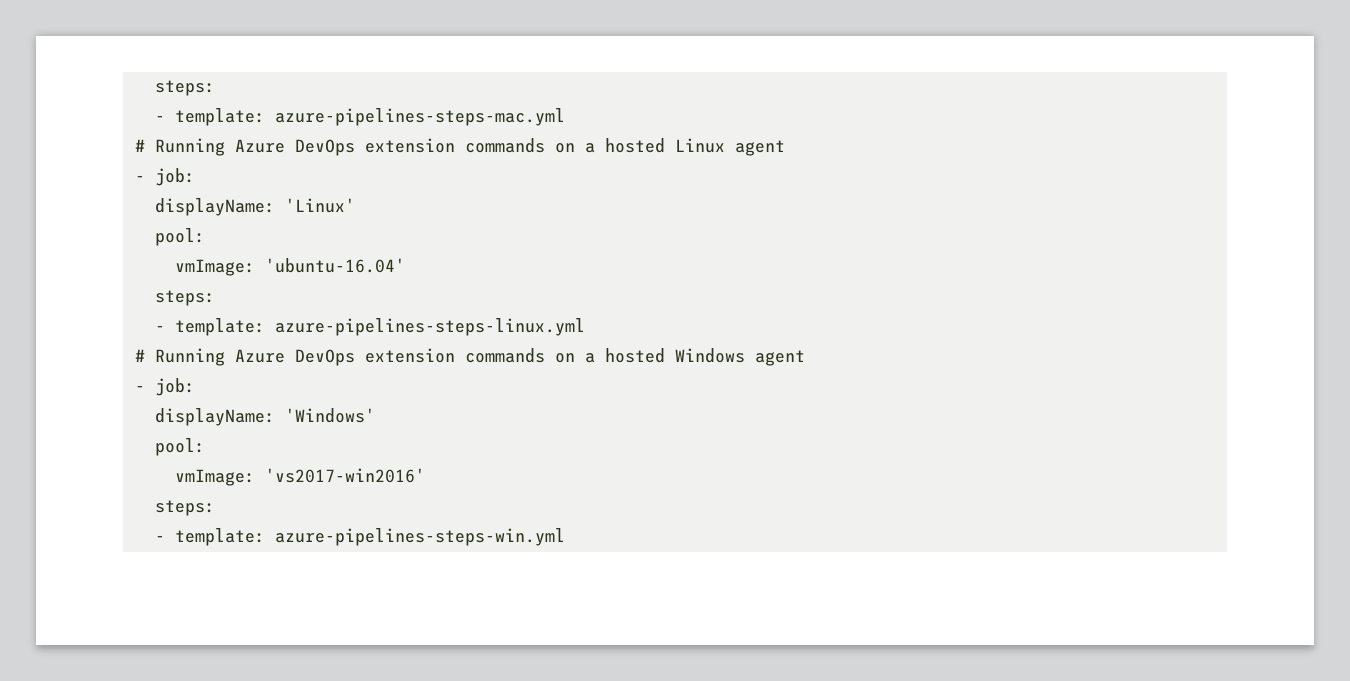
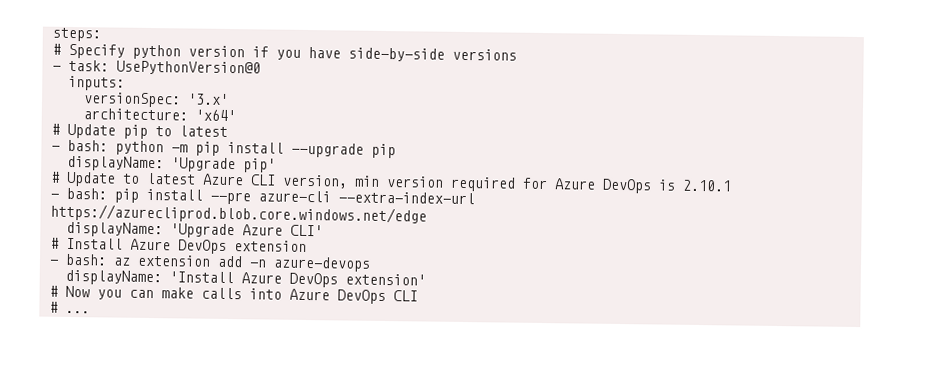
[154,80,215,96] [154,108,565,126] [134,138,785,156] [134,168,195,186] [154,198,355,216] [154,228,205,246] [174,258,405,276] [154,290,215,306] [154,318,585,336] [134,348,805,366] [134,378,195,396] [154,408,375,426] [154,438,205,456] [174,468,425,486] [154,500,215,516] [154,528,565,546] steps: // - template: azure-pipelines-steps-mac.yml // # Running Azure DevOps extension commands on a hosted Linux agent // - job: // displayName: 'Linux' // pool: // vmImage: 'ubuntu-16.04' // steps: // - template: azure-pipelines-steps-linux.yml // # Running Azure DevOps extension commands on a hosted Windows agent // - job: // displayName: 'Windows' // pool: // vmImage: 'vs2017-win2016' // steps: // - template: azure-pipelines-steps-win.yml -> [52,27,102,42] [52,43,518,62] [52,59,262,76] [68,75,126,91] [83,92,230,108] [83,108,237,122] [51,123,229,139] [51,139,397,159] [67,155,277,173] [50,171,733,194] [50,187,476,205] [50,203,428,225] [66,221,324,239] [50,237,308,254] [49,253,372,272] [65,269,427,288] [49,285,419,305] [49,301,91,314] steps: // # Specify python version if you have side-by-side versions // - task: UsePythonVersion@0 // inputs: // versionSpec: '3.x' // architecture: 'x64' // # Update pip to latest // - bash: python -m pip install --upgrade pip // displayName: 'Upgrade pip' // # Update to latest Azure CLI version, min version required for Azure DevOps is 2.10.1 // - bash: pip install --pre azure-cli --extra-index-url https://azurecliprod.blob.core.windows.net/edge // displayName: 'Upgrade Azure CLI' // # Install Azure DevOps extension // - bash: az extension add -n azure-devops // displayName: 'Install Azure DevOps extension' // # Now you can make calls into Azure DevOps CLI // # ...

